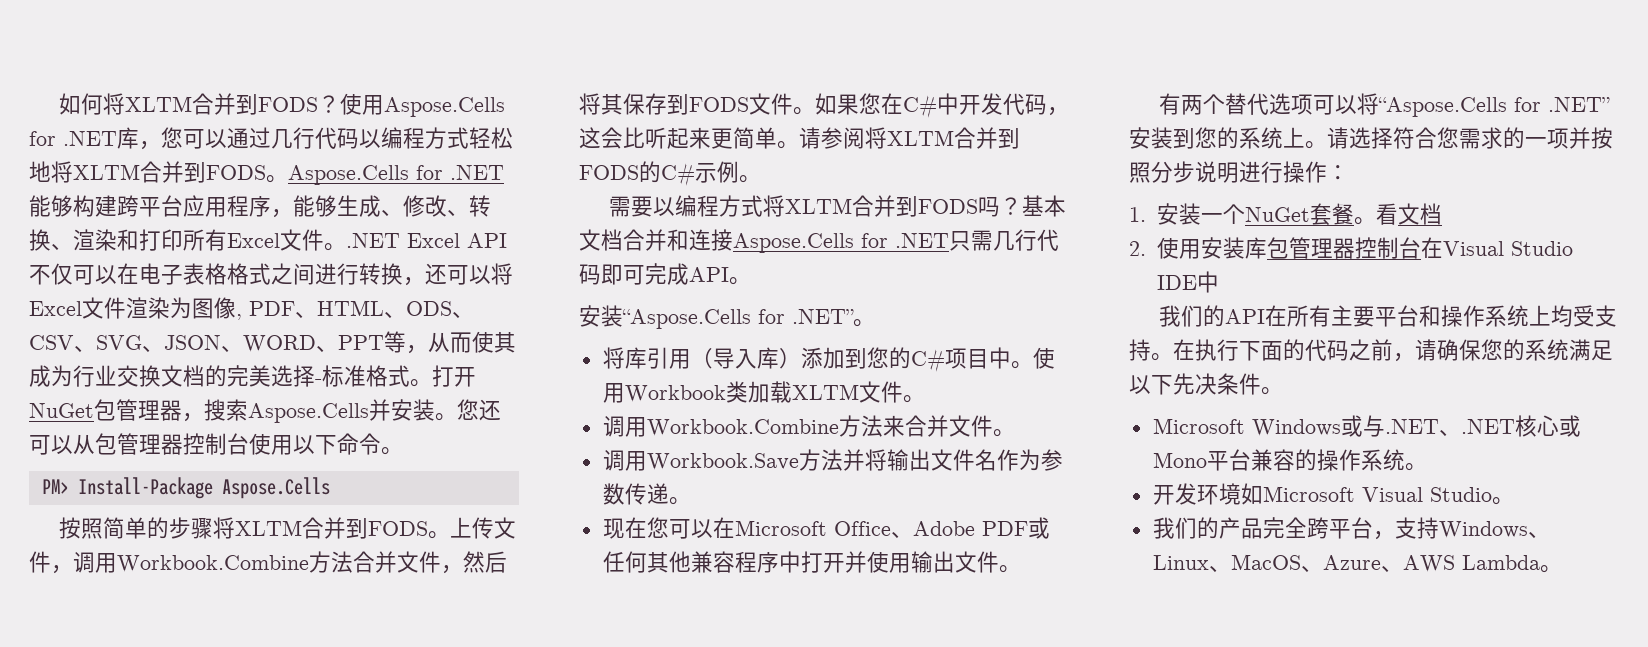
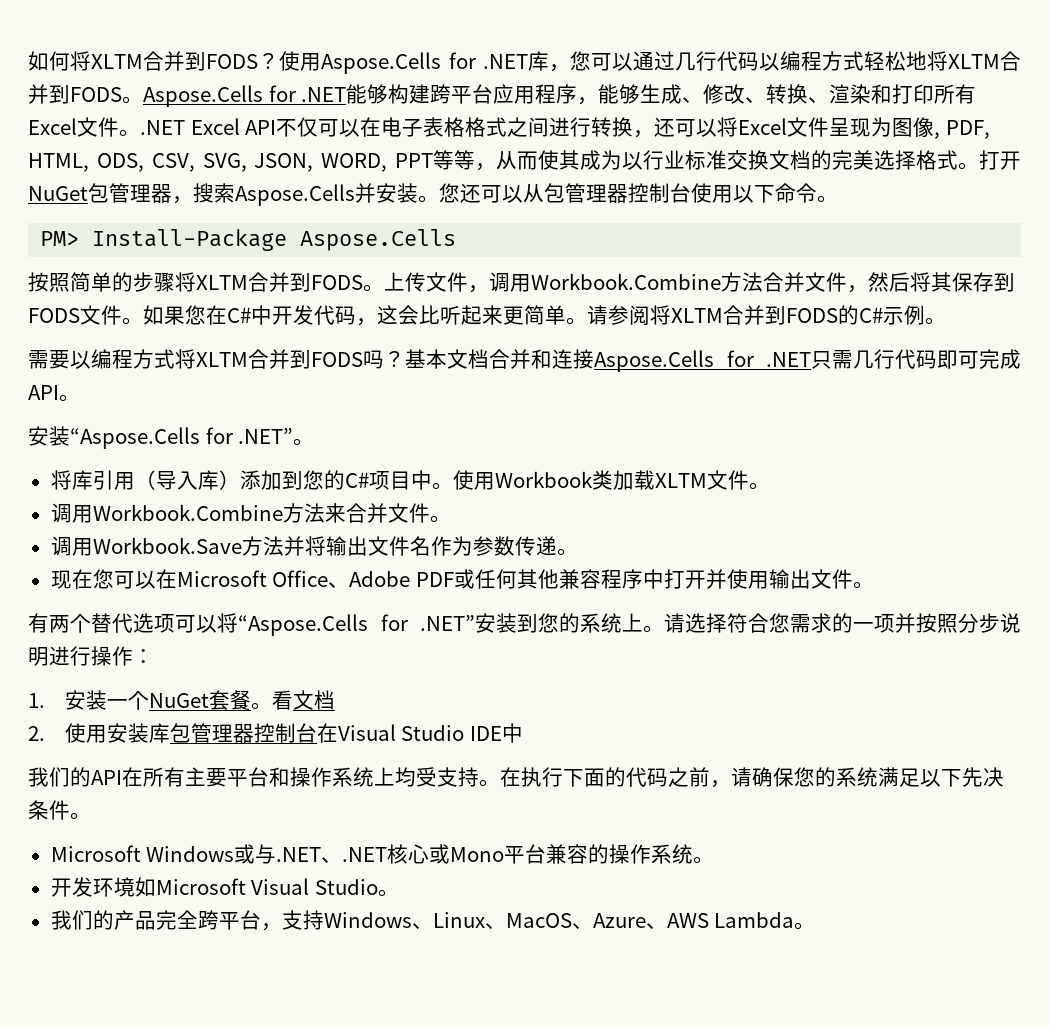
[126,297,170,319] 渲染 -> [829,118,872,137] 呈现
[249,300,474,318] [29,335,384,352] PDF、HTML、ODS、CSV、SVG、JSON、WORD、PPT -> [945,120,990,139] [28,150,454,172] PDF, HTML, ODS, CSV, SVG, JSON, WORD, PPT等
[73,365,117,387] 行业 -> [621,150,727,170] 以行业标准
[315,365,366,387] -标准 -> (916, 160) none

